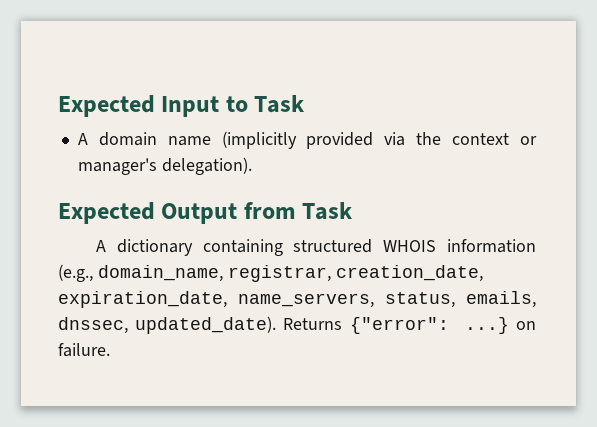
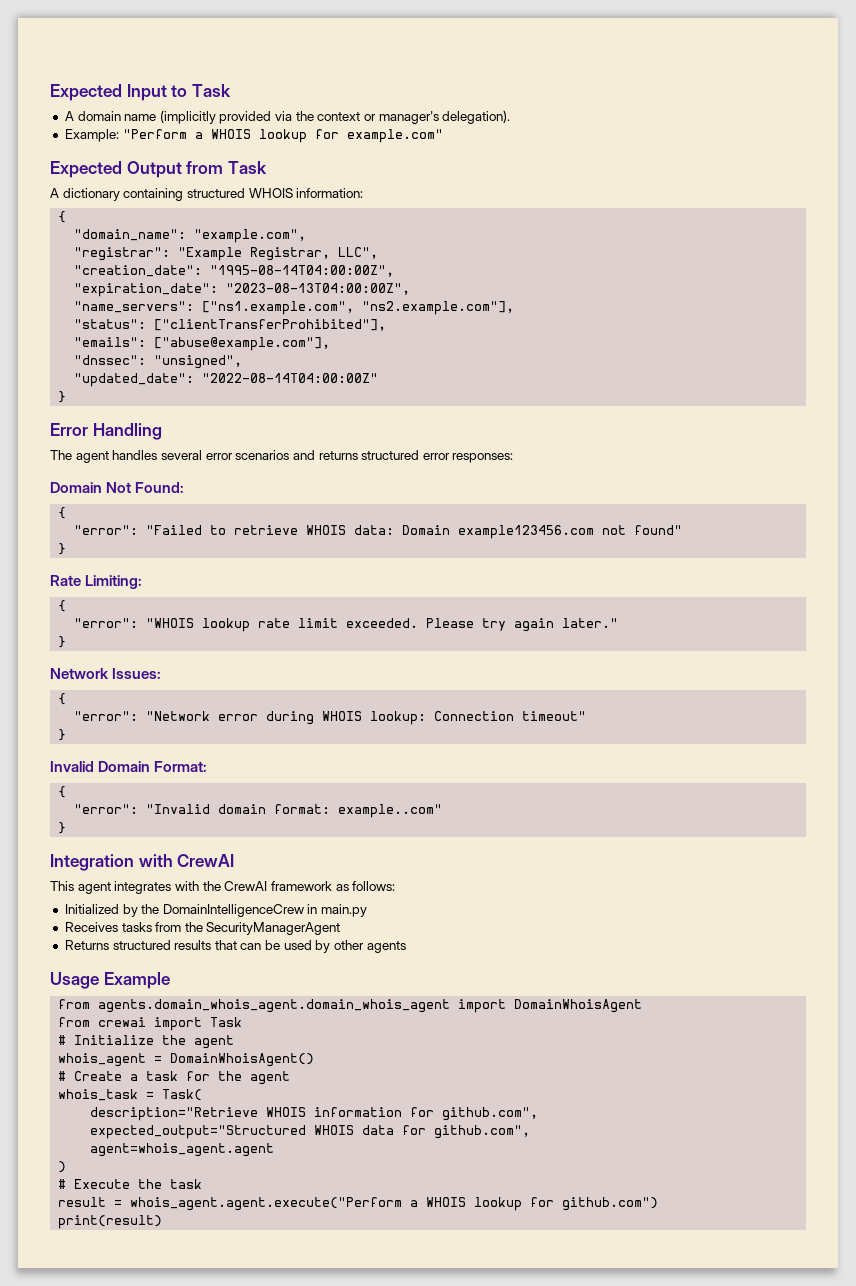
(252, 166) none -> [64,129,443,143] // Example: "Perform a WHOIS lookup for example.com"
[447,239,536,253] [58,264,483,282] [58,291,536,308] [58,316,536,334] [58,343,110,357] information (e.g., domain_name, registrar, creation_date, expiration_date, name_servers, status, emails, dnssec, updated_date). Returns {"error": ...} on failure. -> [296,188,364,198] [58,211,67,223] [74,229,307,243] [74,247,379,261] [74,265,395,277] [74,283,411,297] [74,301,515,315] [74,319,387,331] [74,337,331,351] [74,355,243,369] [74,373,379,387] [58,391,67,403] [50,423,162,440] [50,450,514,463] [50,482,185,493] [58,507,67,519] [74,525,683,539] [58,543,67,555] [50,575,143,589] [58,600,67,612] [74,618,619,632] [58,636,67,648] [50,668,162,679] [58,693,67,705] [74,711,587,725] [58,729,67,741] [50,761,208,772] [58,786,67,798] [74,804,443,818] [58,822,67,834] [50,854,235,871] [50,881,396,894] [64,904,368,917] [64,922,341,935] [64,940,406,953] [50,972,170,989] [58,999,643,1013] [58,1017,243,1031] [58,1035,235,1049] [58,1053,315,1067] [58,1071,291,1085] [58,1089,203,1101] [90,1107,539,1121] [90,1125,531,1139] [90,1143,275,1157] [58,1161,67,1173] [58,1179,203,1189] [58,1197,659,1211] [58,1215,163,1229] information: // { // "domain_name": "example.com", // "registrar": "Example Registrar, LLC", // "creation_date": "1995-08-14T04:00:00Z", // "expiration_date": "2023-08-13T04:00:00Z", // "name_servers": ["ns1.example.com", "ns2.example.com"], // "status": ["clientTransferProhibited"], // "emails": ["abuse@example.com"], // "dnssec": "unsigned", // "updated_date": "2022-08-14T04:00:00Z" // } // Error Handling // The agent handles several error scenarios and returns structured error responses: // Domain Not Found: // { // "error": "Failed to retrieve WHOIS data: Domain example123456.com not found" // } // Rate Limiting: // { // "error": "WHOIS lookup rate limit exceeded. Please try again later." // } // Network Issues: // { // "error": "Network error during WHOIS lookup: Connection timeout" // } // Invalid Domain Format: // { // "error": "Invalid domain format: example..com" // } // Integration with CrewAI // This agent integrates with the CrewAI framework as follows: // Initialized by the DomainIntelligenceCrew in main.py // Receives tasks from the SecurityManagerAgent // Returns structured results that can be used by other agents // Usage Example // from agents.domain_whois_agent.domain_whois_agent import DomainWhoisAgent // from crewai import Task // # Initialize the agent // whois_agent = DomainWhoisAgent() // # Create a task for the agent // whois_task = Task( // description="Retrieve WHOIS information for github.com", // expected_output="Structured WHOIS data for github.com", // agent=whois_agent.agent // ) // # Execute the task // result = whois_agent.agent.execute("Perform a WHOIS lookup for github.com") // print(result)

